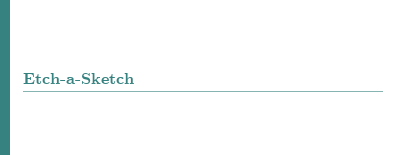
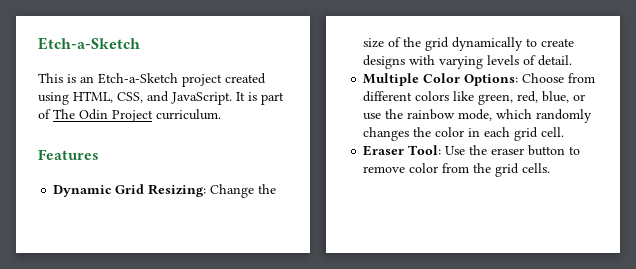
[23,73,134,84] Etch-a-Sketch -> [38,37,140,50] [38,73,266,87] [38,91,284,105] [38,109,221,122] [38,149,99,160] [53,184,277,198] [363,37,575,51] [363,55,573,69] [363,73,596,86] [363,91,586,105] [363,109,593,123] [363,127,565,141] [363,145,581,156] [363,163,551,177] Etch-a-Sketch // This is an Etch-a-Sketch project created using HTML, CSS, and JavaScript. It is part of The Odin Project curriculum. // Features // Dynamic Grid Resizing: Change the size of the grid dynamically to create designs with varying levels of detail. // Multiple Color Options: Choose from different colors like green, red, blue, or use the rainbow mode, which randomly changes the color in each grid cell. // Eraser Tool: Use the eraser button to remove color from the grid cells.

